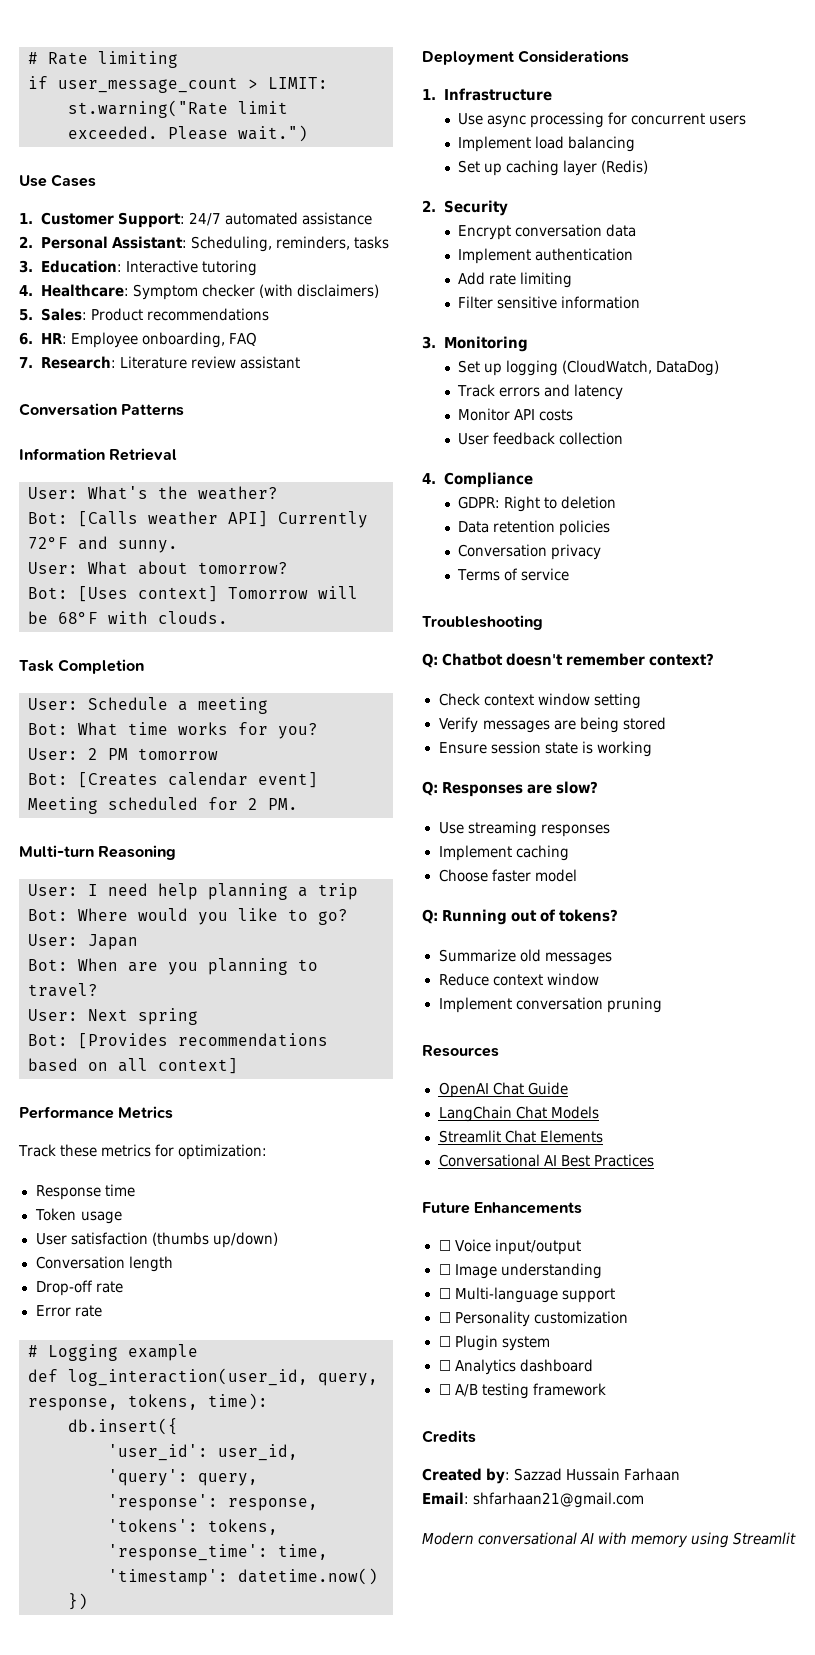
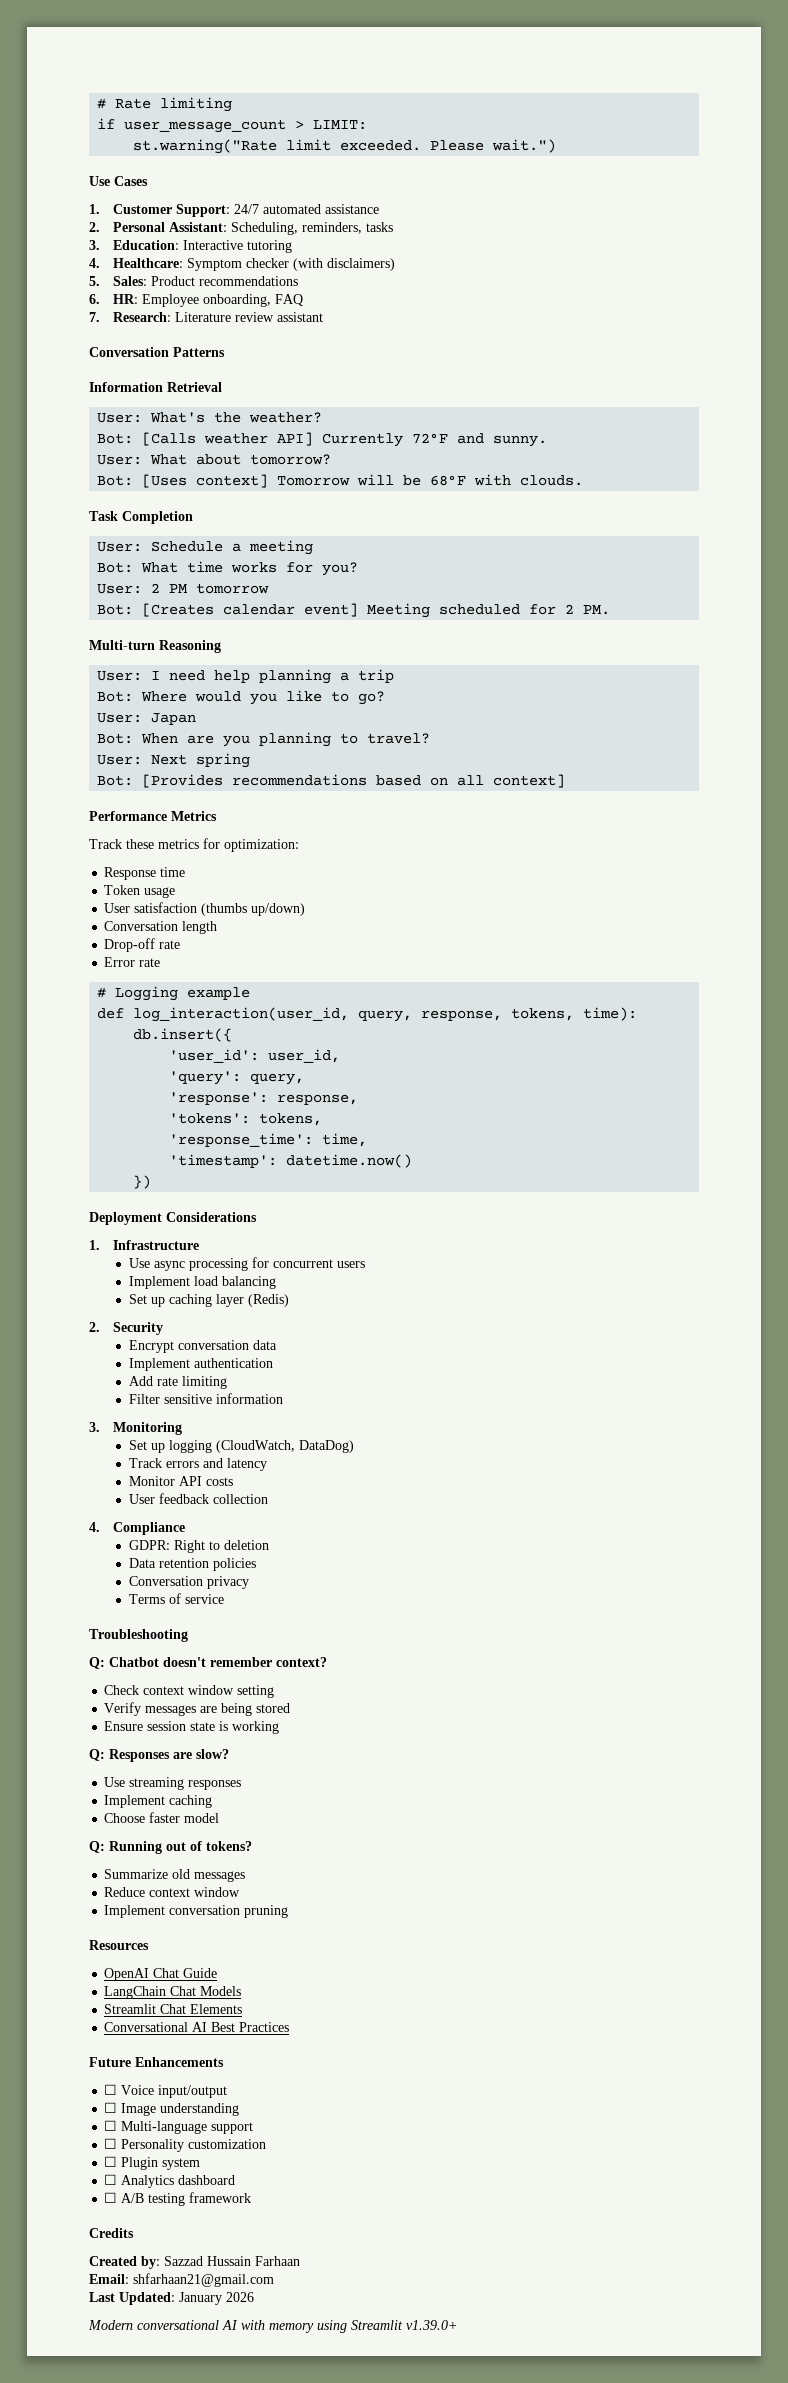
(645, 1500) none -> [89,2292,254,2305] // Last Updated: January 2026
(797, 1538) none -> [406,2320,457,2330] v1.39.0+

